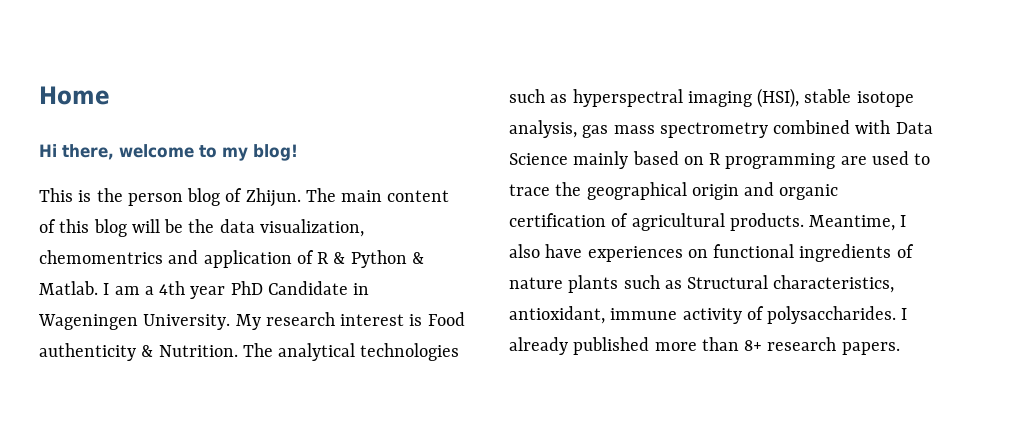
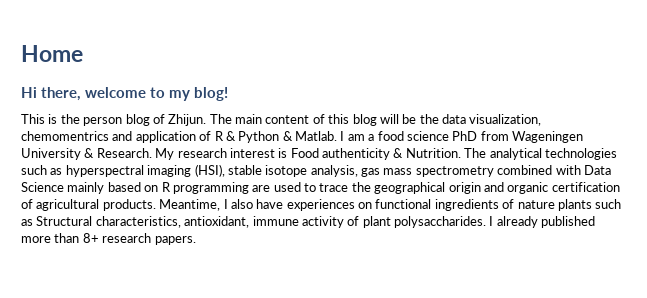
[159,281,370,299] [38,314,231,330] 4th year PhD Candidate in Wageningen University. -> [377,131,583,143] [21,148,152,160] food science PhD from Wageningen University & Research.
(764, 313) none -> [362,216,391,228] plant

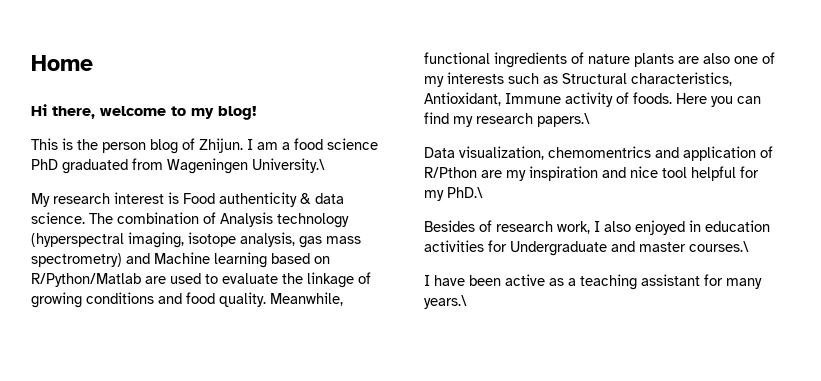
[209,114,542,126] [21,131,337,143] The main content of this blog will be the data visualization, chemomentrics and application of R & Python & Matlab. -> (243, 145) none
(478, 136) none -> [62,159,128,174] graduated
[21,148,152,160] University & Research. -> [252,158,325,173] University.\ //
[405,148,617,160] [21,164,611,177] [21,182,620,194] [21,199,372,211] Nutrition. The analytical technologies such as hyperspectral imaging (HSI), stable isotope analysis, gas mass spectrometry combined with Data Science mainly based on R programming are used to trace the geographical origin and organic certification of agricultural products. Meantime, I also have experiences on -> [315,193,344,204] [31,212,349,228] [31,232,361,248] [31,252,330,268] [31,272,371,288] [31,292,343,308] data science. The combination of Analysis technology (hyperspectral imaging, isotope analysis, gas mass spectrometry) and Machine learning based on R/Python/Matlab are used to evaluate the linkage of growing conditions and food quality. Meanwhile,
[595,199,622,209] [21,216,596,228] [21,233,196,245] such as Structural characteristics, antioxidant, immune activity of plant polysaccharides. I already published more than 8+ research papers. -> [678,52,775,64] [424,72,732,87] [424,92,761,107] [424,112,590,127] [424,146,773,161] [424,166,759,181] [424,187,483,201] [424,220,770,235] [424,240,749,256] [424,274,762,290] [424,295,467,309] are also one of my interests such as Structural characteristics, Antioxidant, Immune activity of foods. Here you can find my research papers.\ // Data visualization, chemomentrics and application of R/Pthon are my inspiration and nice tool helpful for my PhD.\ // Besides of research work, I also enjoyed in education activities for Undergraduate and master courses.\ // I have been active as a teaching assistant for many years.\

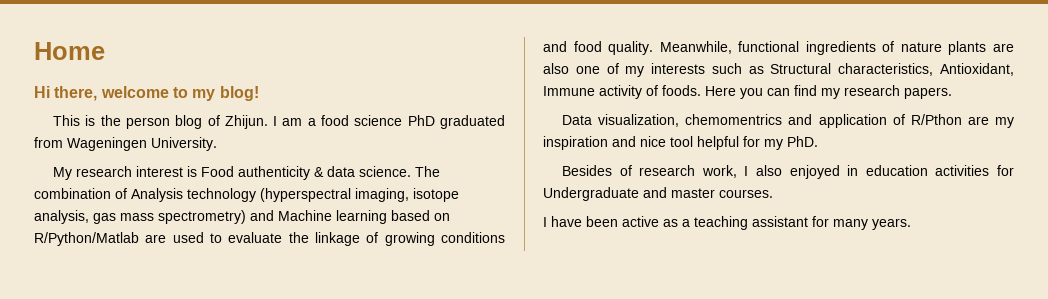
[252,158,325,173] University.\ -> [151,137,217,151] University.
[537,113,590,127] papers.\ -> [904,87,952,99] papers.
[447,187,483,198] PhD.\ -> [787,136,818,147] PhD.
[689,241,749,252] courses.\ -> [719,189,773,198] courses.
[424,295,467,309] years.\ -> [872,218,911,230] years.

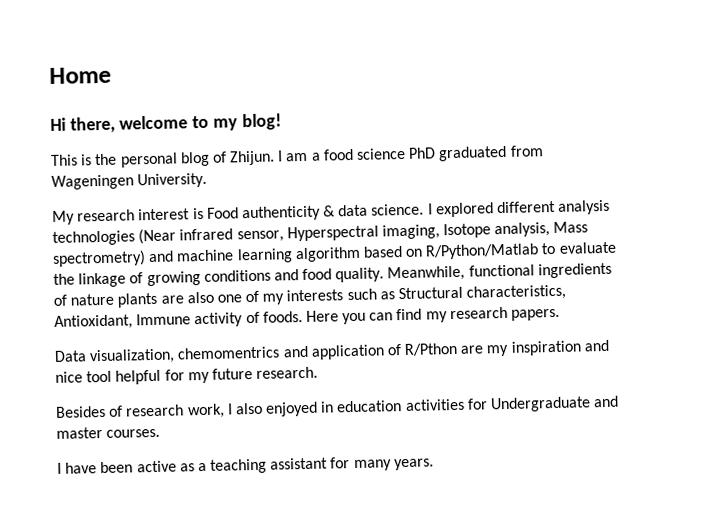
[125,117,170,129] person -> [119,152,178,168] personal
[415,166,441,177] [34,188,459,202] [34,210,387,224] The combination of Analysis technology (hyperspectral imaging, isotope analysis, gas mass spectrometry) and Machine learning -> [427,199,611,218] [52,221,589,246] [52,246,361,267] I explored different analysis technologies (Near infrared sensor, Hyperspectral imaging, Isotope analysis, Mass spectrometry) and machine learning algorithm
[145,232,204,243] are used -> (540, 251) none
[787,136,818,147] PhD. -> [211,366,319,380] future research.

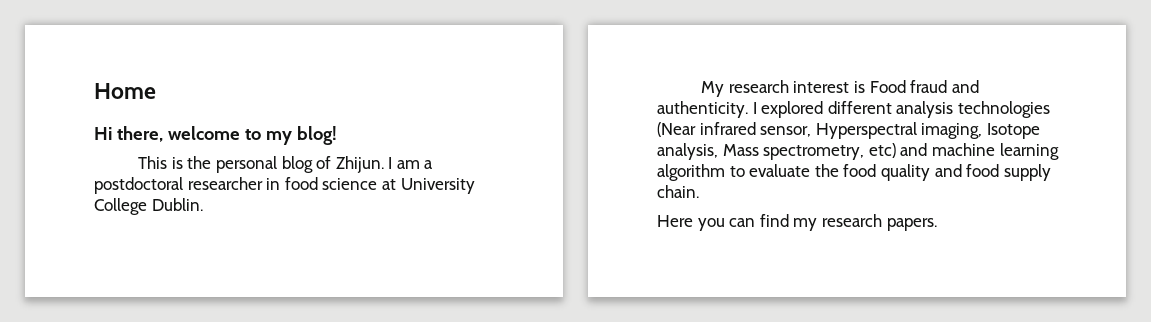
[322,145,544,162] [51,172,208,190] food science PhD graduated from Wageningen University. -> [94,177,475,194] [94,198,203,215] postdoctoral researcher in food science at University College Dublin.
[241,203,425,222] authenticity & data science. -> [910,80,979,93] [657,101,748,118] fraud and authenticity.
[52,250,146,267] spectrometry) -> [763,143,896,160] spectrometry, etc)
[362,241,617,260] [53,262,612,288] [53,284,567,308] [54,311,303,330] based on R/Python/Matlab to evaluate the linkage of growing conditions and food quality. Meanwhile, functional ingredients of nature plants are also one of my interests such as Structural characteristics, Antioxidant, Immune activity of foods. -> [729,164,1051,181] [657,185,699,198] to evaluate the food quality and food supply chain. //
[54,339,609,365] [55,366,319,385] [56,395,620,419] [56,427,161,439] [57,457,434,474] // Data visualization, chemomentrics and application of R/Pthon are my inspiration and nice tool helpful for my future research. // Besides of research work, I also enjoyed in education activities for Undergraduate and master courses. // I have been active as a teaching assistant for many years. -> (937, 224) none

